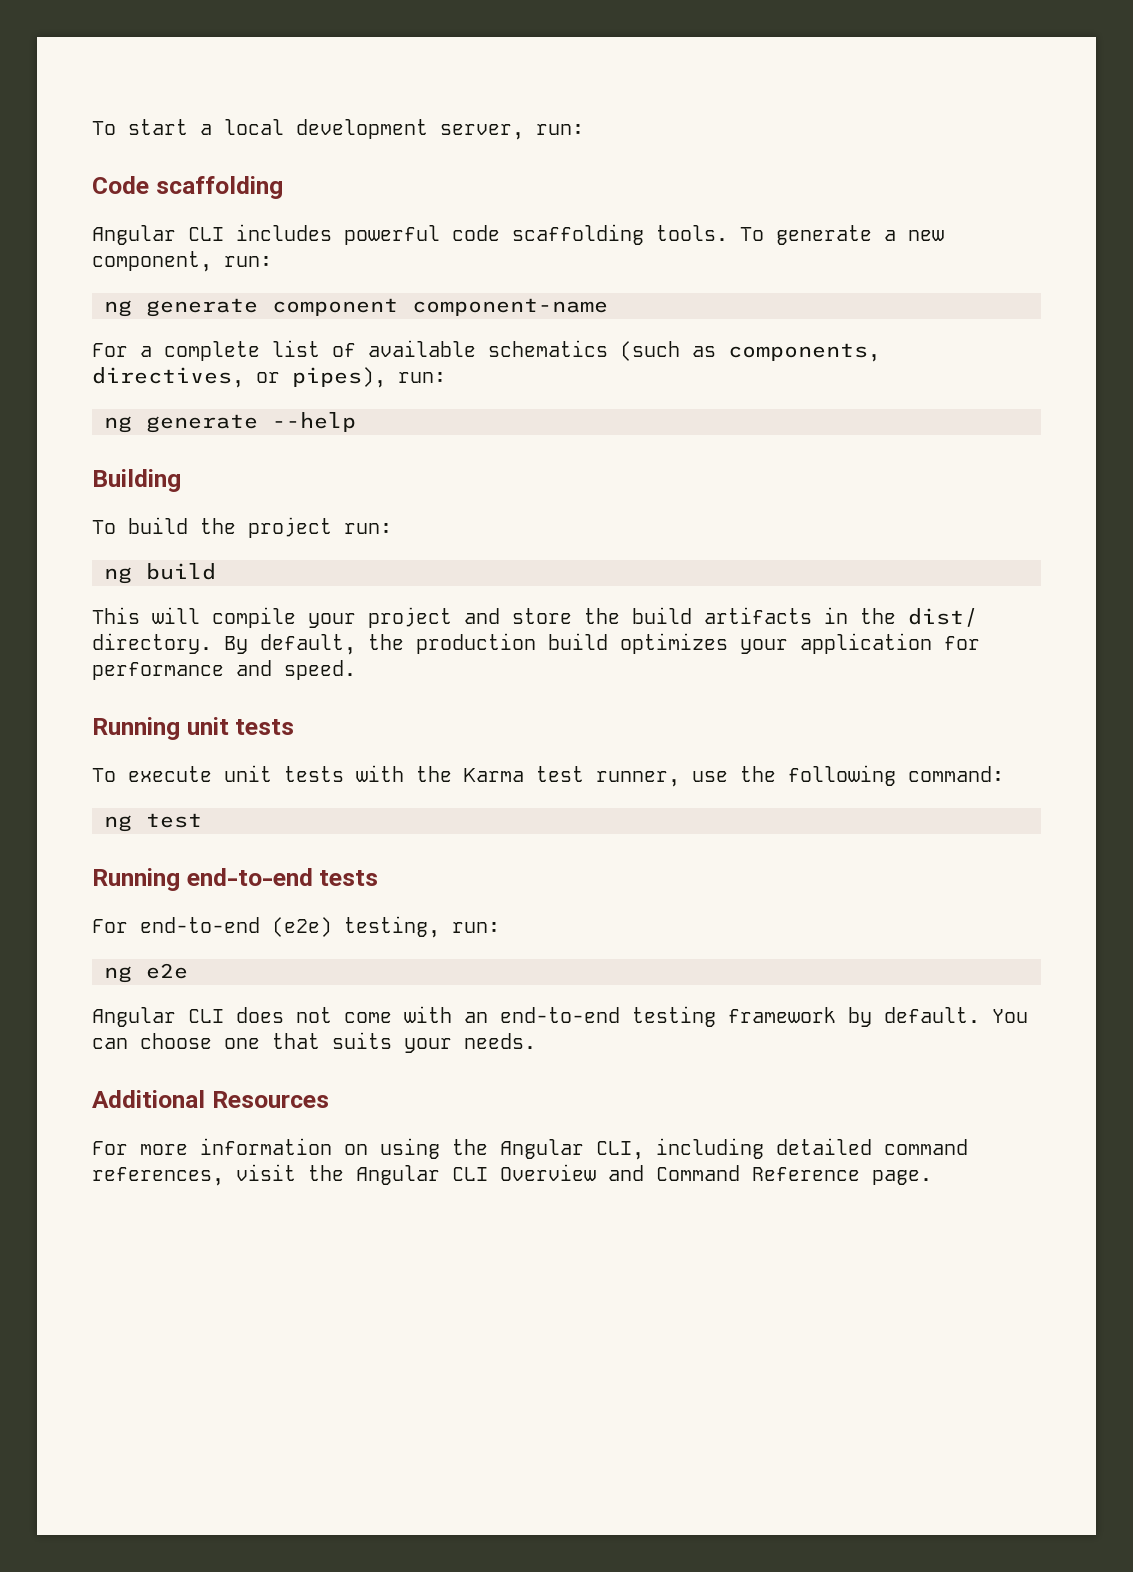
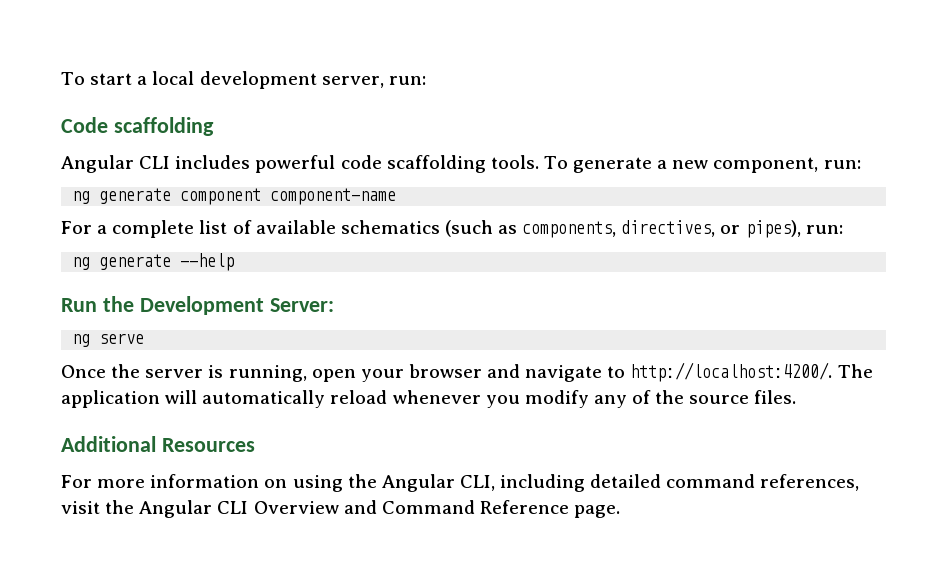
[92,469,181,492] [92,517,392,538] [104,563,216,584] [92,607,978,628] [92,633,980,655] [92,660,356,680] [92,717,295,740] [92,765,1004,787] [104,813,202,832] [92,868,379,891] [92,916,500,938] [104,963,188,983] [92,1006,1028,1027] [92,1032,536,1053] Building // To build the project run: // ng build // This will compile your project and store the build artifacts in the dist/ directory. By default, the production build optimizes your application for performance and speed. // Running unit tests // To execute unit tests with the Karma test runner, use the following command: // ng test // Running end-to-end tests // For end-to-end (e2e) testing, run: // ng e2e // Angular CLI does not come with an end-to-end testing framework by default. You can choose one that suits your needs. -> [61,296,334,315] [72,333,145,347] [61,362,873,382] [61,390,797,408] Run the Development Server: // ng serve // Once the server is running, open your browser and navigate to http://localhost:4200/. The application will automatically reload whenever you modify any of the source files.

